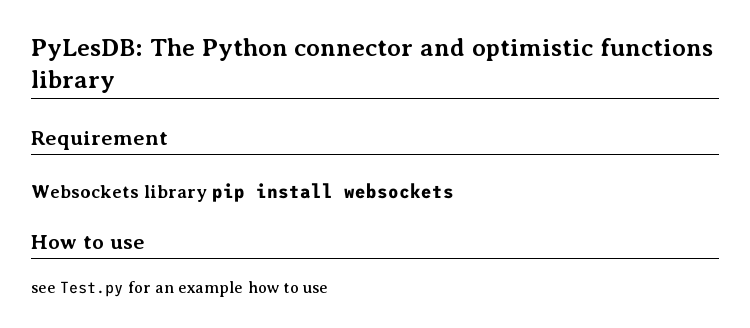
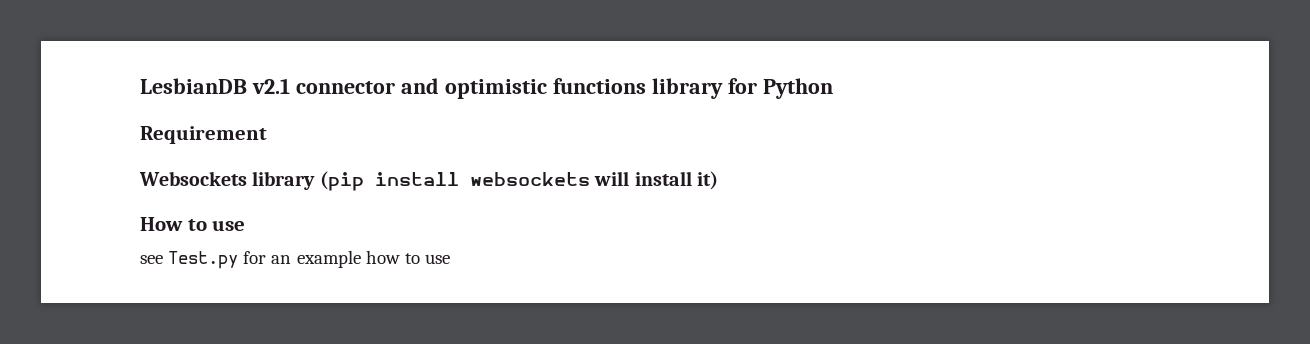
[31,38,288,61] PyLesDB: The Python -> [140,78,290,94] LesbianDB v2.1
(115, 81) none -> [727,78,833,99] for Python
[211,183,245,202] pip -> [319,171,364,191] (pip
(454, 191) none -> [594,171,718,190] will install it)

